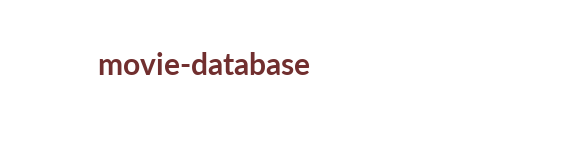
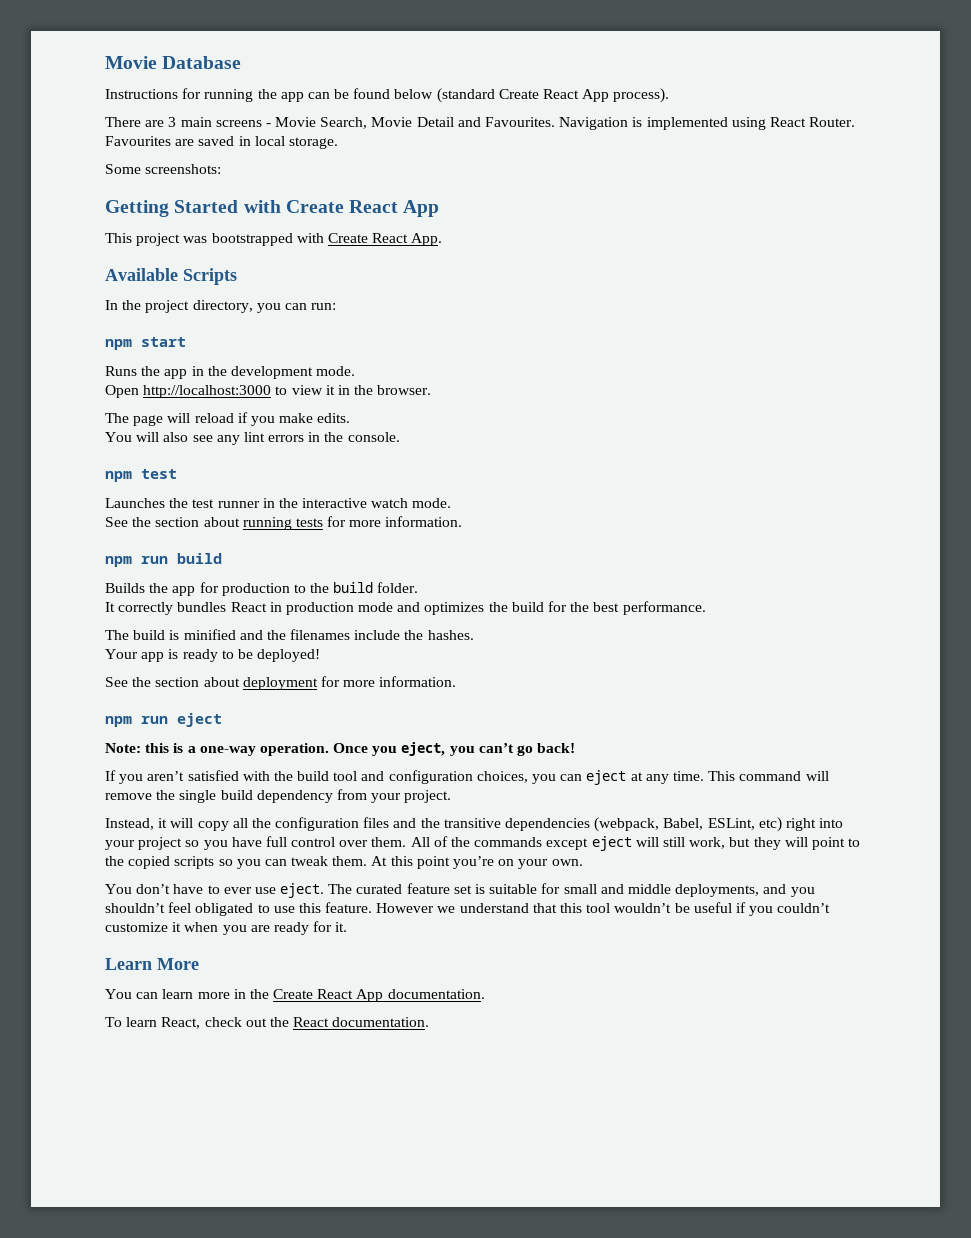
[98,52,310,75] movie-database -> [105,56,242,69] [105,88,670,103] [105,117,856,130] [105,136,338,149] [105,164,222,174] [105,200,440,217] [105,233,443,246] [105,268,237,285] [105,300,337,313] [105,337,186,350] [105,366,356,379] [105,385,432,398] [105,412,351,426] [105,432,400,445] [105,469,177,482] [105,498,452,508] [105,516,463,530] [105,553,222,567] [105,582,419,596] [105,601,706,615] [105,629,474,640] [105,649,321,662] [105,676,457,690] [105,713,222,727] [105,742,576,756] [105,770,829,785] [105,789,452,803] [105,817,844,832] [105,836,861,851] [105,856,583,869] [105,883,815,898] [105,902,831,916] [105,921,348,935] [105,958,199,970] [105,989,485,1002] [105,1017,430,1029] Movie Database // Instructions for running the app can be found below (standard Create React App process). // There are 3 main screens - Movie Search, Movie Detail and Favourites. Navigation is implemented using React Router. Favourites are saved in local storage. // Some screenshots: // Getting Started with Create React App // This project was bootstrapped with Create React App. // Available Scripts // In the project directory, you can run: // npm start // Runs the app in the development mode. // Open http://localhost:3000 to view it in the browser. // The page will reload if you make edits. // You will also see any lint errors in the console. // npm test // Launches the test runner in the interactive watch mode. // See the section about running tests for more information. // npm run build // Builds the app for production to the build folder. // It correctly bundles React in production mode and optimizes the build for the best performance. // The build is minified and the filenames include the hashes. // Your app is ready to be deployed! // See the section about deployment for more information. // npm run eject // Note: this is a one-way operation. Once you eject, you can’t go back! // If you aren’t satisfied with the build tool and configuration choices, you can eject at any time. This command will remove the single build dependency from your project. // Instead, it will copy all the configuration files and the transitive dependencies (webpack, Babel, ESLint, etc) right into your project so you have full control over them. All of the commands except eject will still work, but they will point to the copied scripts so you can tweak them. At this point you’re on your own. // You don’t have to ever use eject. The curated feature set is suitable for small and middle deployments, and you shouldn’t feel obligated to use this feature. However we understand that this tool wouldn’t be useful if you couldn’t customize it when you are ready for it. // Learn More // You can learn more in the Create React App documentation. // To learn React, check out the React documentation.

